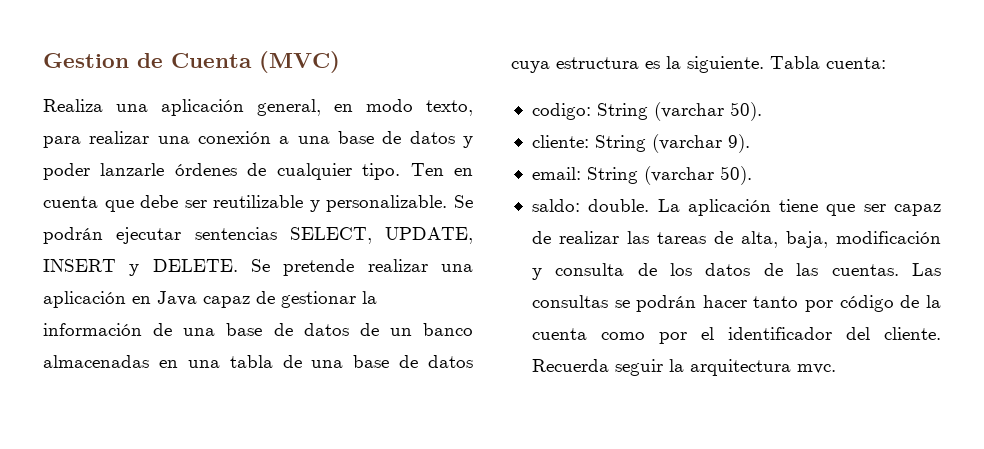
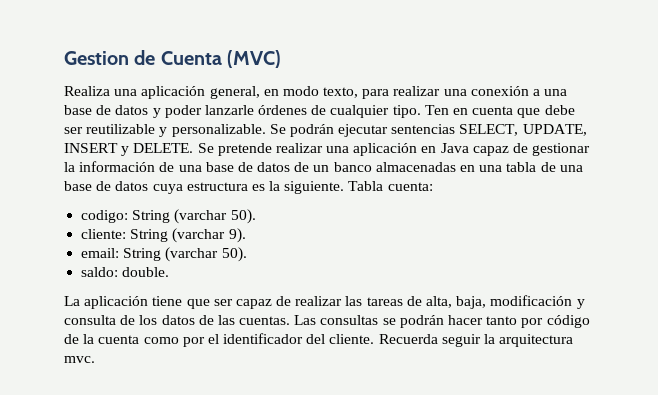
(650, 205) none -> (170, 272) //

